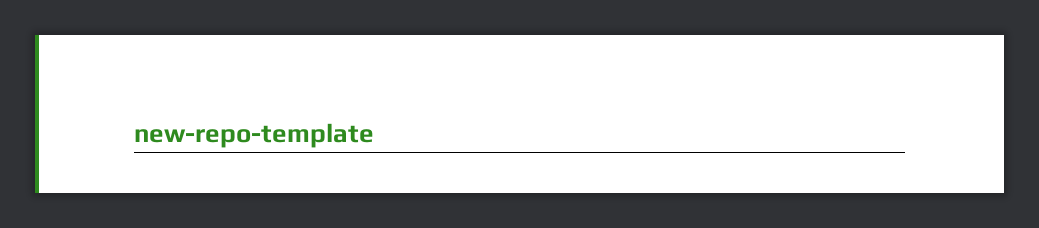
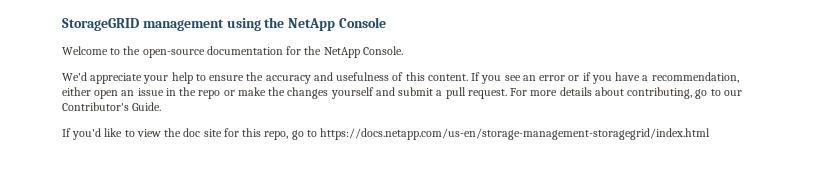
[134,123,374,148] new-repo-template -> [62,17,386,31] [62,46,403,58] [62,72,739,84] [62,87,742,99] [62,102,162,111] [62,128,711,140] StorageGRID management using the NetApp Console // Welcome to the open-source documentation for the NetApp Console. // We'd appreciate your help to ensure the accuracy and usefulness of this content. If you see an error or if you have a recommendation, either open an issue in the repo or make the changes yourself and submit a pull request. For more details about contributing, go to our Contributor's Guide. // If you'd like to view the doc site for this repo, go to https://docs.netapp.com/us-en/storage-management-storagegrid/index.html

